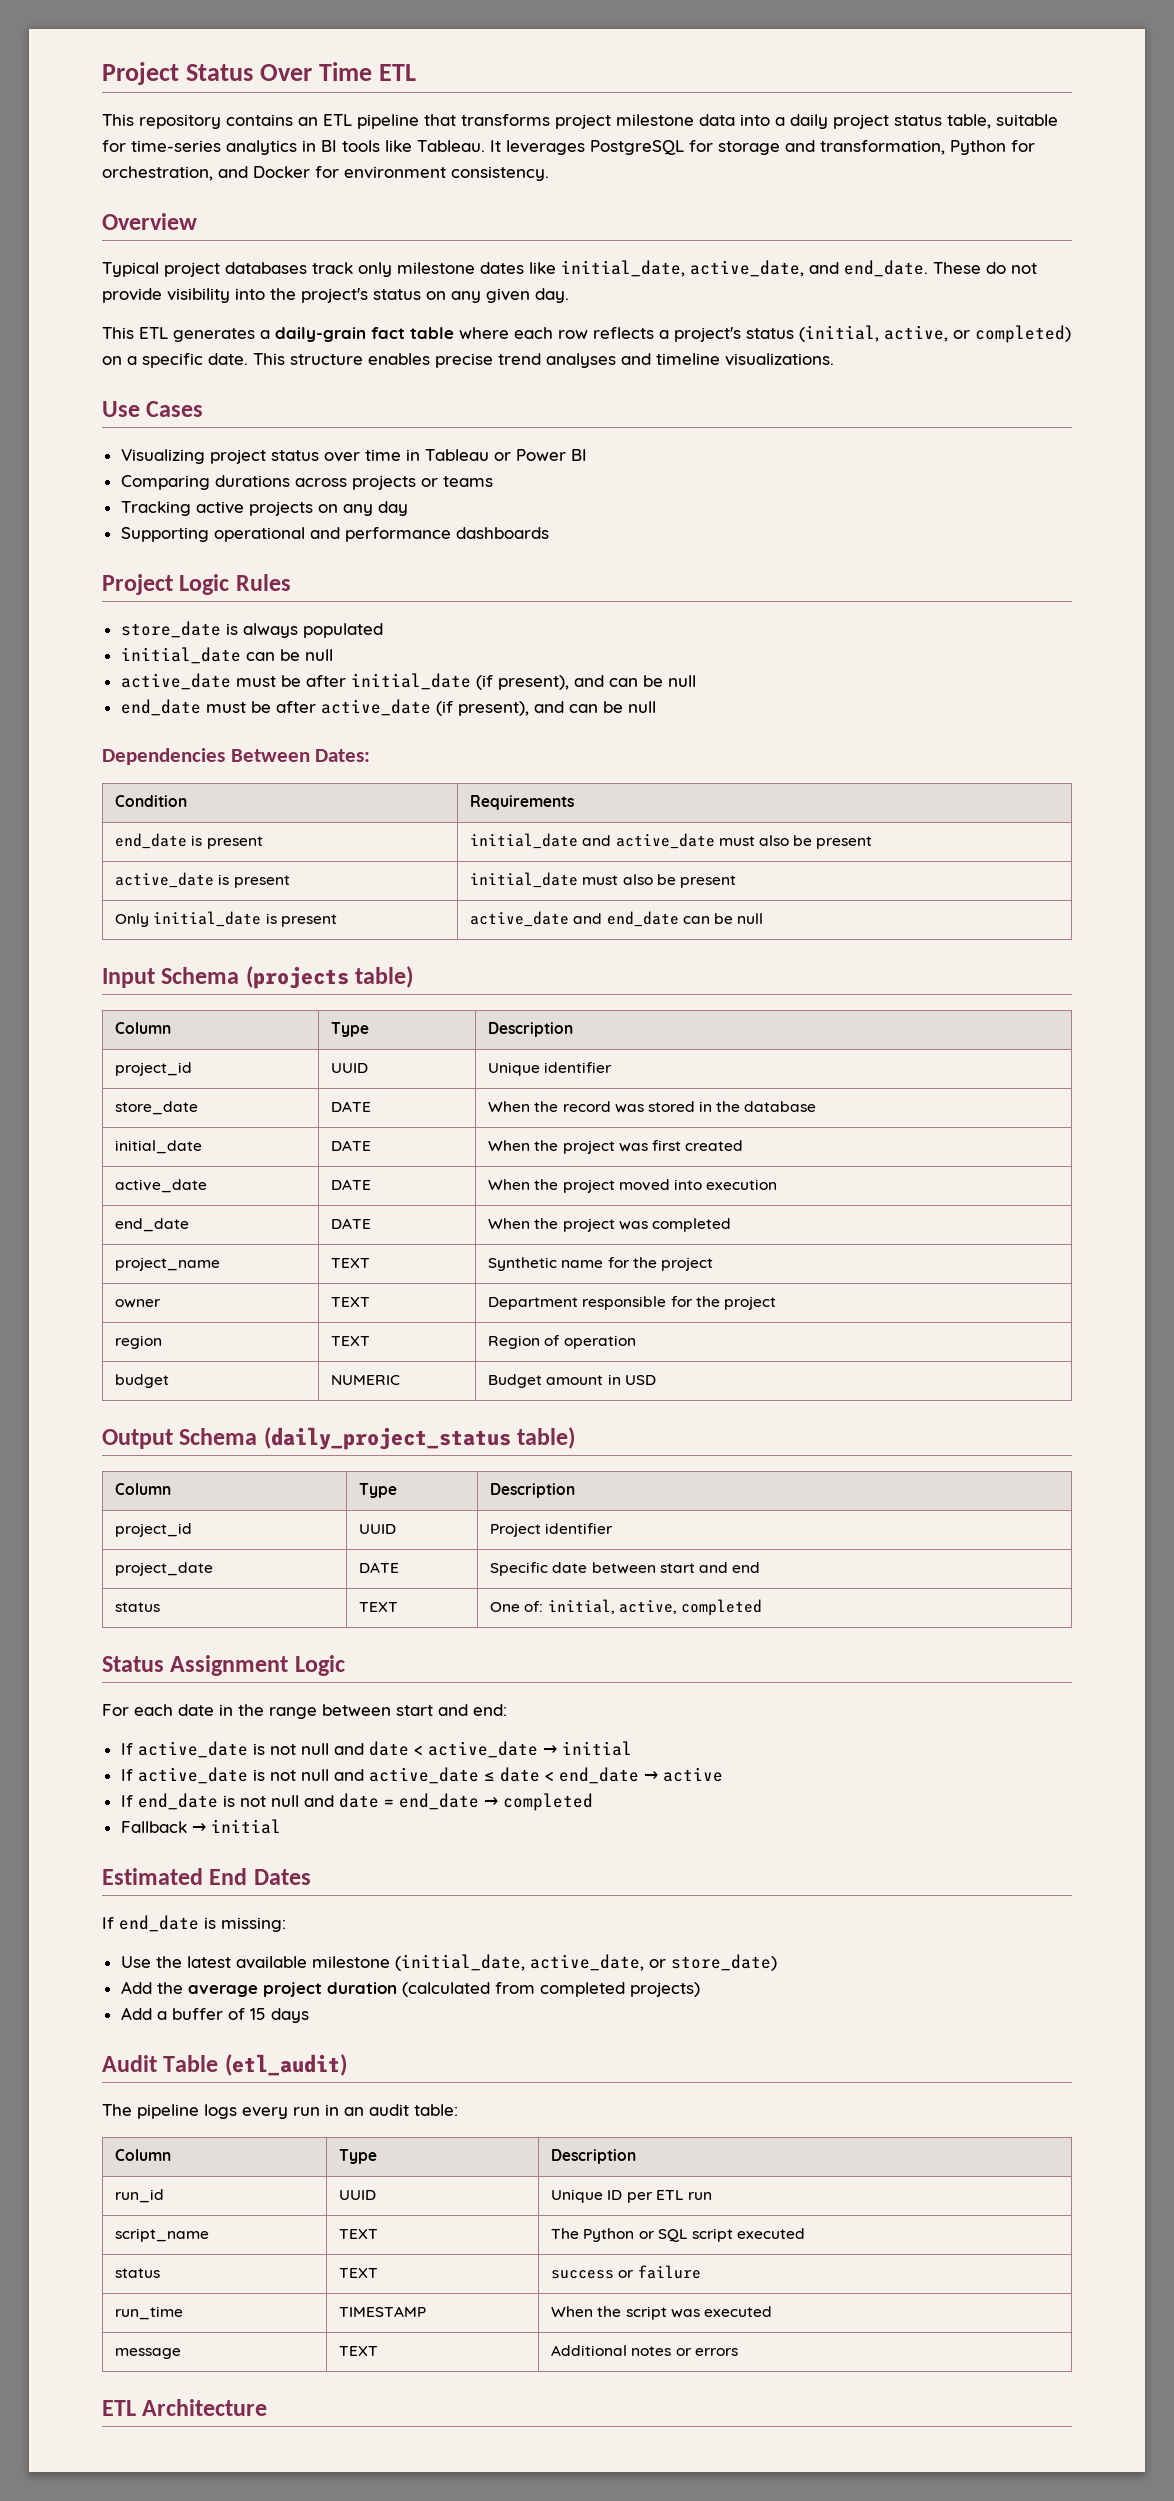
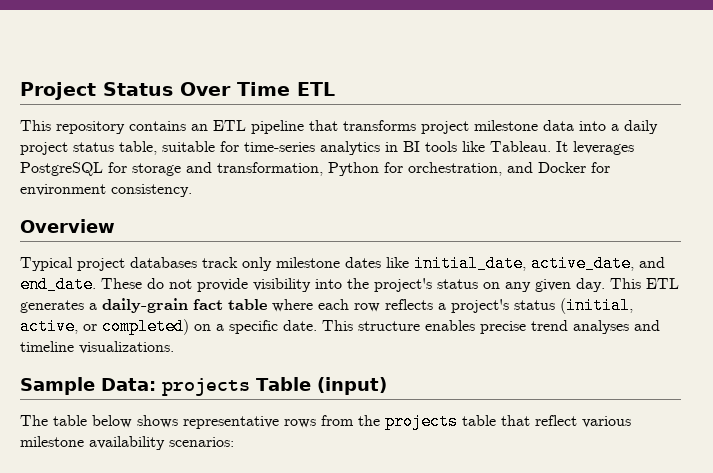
(569, 295) // -> (605, 285) none
[102,401,204,417] [120,449,587,464] [120,475,493,490] [120,501,408,516] [120,527,549,542] [102,574,291,595] [120,621,383,638] [120,647,333,664] [120,673,696,690] [120,699,656,716] [102,748,371,765] [115,795,188,807] [470,795,575,810] [115,833,263,849] [470,833,873,849] [115,872,290,888] [470,872,736,888] [115,911,337,927] [470,911,764,927] [102,966,414,989] [115,1022,172,1034] [331,1022,370,1037] [488,1022,574,1037] [115,1062,193,1076] [331,1063,369,1073] [488,1062,613,1076] [115,1101,199,1115] [331,1101,372,1112] [488,1101,817,1113] [115,1140,203,1154] [331,1140,372,1151] [488,1140,744,1154] [115,1179,208,1193] [331,1179,372,1190] [488,1179,778,1193] [115,1218,190,1232] [331,1218,372,1229] [488,1218,731,1232] [115,1257,221,1271] [331,1258,371,1268] [488,1257,713,1271] [115,1299,162,1308] [331,1297,371,1307] [488,1296,776,1310] [115,1335,163,1349] [331,1336,371,1346] [488,1335,636,1349] [115,1374,170,1388] [331,1375,401,1385] [488,1374,656,1388] [102,1427,576,1450] [115,1483,172,1495] [359,1483,398,1498] [490,1483,576,1498] [115,1523,193,1537] [359,1524,397,1534] [490,1523,614,1537] [115,1562,214,1576] [359,1562,400,1573] [490,1562,761,1576] [115,1602,161,1612] [359,1602,399,1612] [490,1599,762,1616] [102,1655,345,1676] [102,1704,507,1719] [120,1741,632,1758] [120,1767,723,1784] [120,1793,593,1811] [120,1819,281,1834] [102,1868,311,1885] [102,1915,286,1932] [120,1954,777,1971] [120,1981,700,1997] [120,2007,309,2023] [102,2054,347,2076] [102,2104,458,2119] [115,2149,172,2161] [339,2149,378,2164] [551,2149,637,2164] [115,2189,165,2203] [339,2190,377,2200] [551,2189,712,2203] [115,2228,210,2242] [339,2229,379,2239] [551,2228,806,2242] [115,2268,161,2278] [339,2268,379,2278] [551,2265,701,2279] [115,2306,184,2320] [339,2306,427,2317] [551,2306,772,2320] [115,2348,182,2359] [339,2346,379,2356] [551,2345,738,2356] [102,2399,268,2416] Use Cases // Visualizing project status over time in Tableau or Power BI // Comparing durations across projects or teams // Tracking active projects on any day // Supporting operational and performance dashboards // Project Logic Rules // store_date is always populated // initial_date can be null // active_date must be after initial_date (if present), and can be null // end_date must be after active_date (if present), and can be null // Dependencies Between Dates: // Condition | Requirements // end_date is present | initial_date and active_date must also be present // active_date is present | initial_date must also be present // Only initial_date is present | active_date and end_date can be null // Input Schema (projects table) // Column | Type | Description // project_id | UUID | Unique identifier // store_date | DATE | When the record was stored in the database // initial_date | DATE | When the project was first created // active_date | DATE | When the project moved into execution // end_date | DATE | When the project was completed // project_name | TEXT | Synthetic name for the project // owner | TEXT | Department responsible for the project // region | TEXT | Region of operation // budget | NUMERIC | Budget amount in USD // Output Schema (daily_project_status table) // Column | Type | Description // project_id | UUID | Project identifier // project_date | DATE | Specific date between start and end // status | TEXT | One of: initial, active, completed // Status Assignment Logic // For each date in the range between start and end: // If active_date is not null and date < active_date → initial // If active_date is not null and active_date ≤ date < end_date → active // If end_date is not null and date = end_date → completed // Fallback → initial // Estimated End Dates // If end_date is missing: // Use the latest available milestone (initial_date, active_date, or store_date) // Add the average project duration (calculated from completed projects) // Add a buffer of 15 days // Audit Table (etl_audit) // The pipeline logs every run in an audit table: // Column | Type | Description // run_id | UUID | Unique ID per ETL run // script_name | TEXT | The Python or SQL script executed // status | TEXT | success or failure // run_time | TIMESTAMP | When the script was executed // message | TEXT | Additional notes or errors // ETL Architecture -> [20,377,387,396] [20,413,631,430] [20,436,234,450] Sample Data: projects Table (input) // The table below shows representative rows from the projects table that reflect various milestone availability scenarios:

